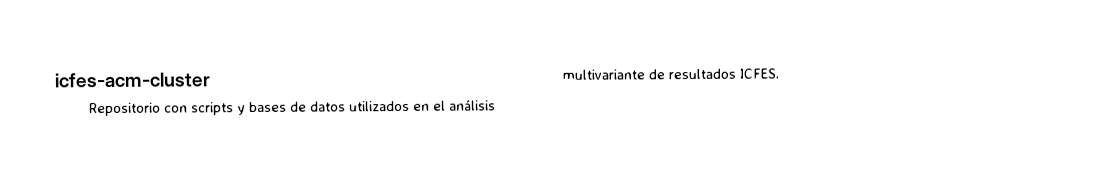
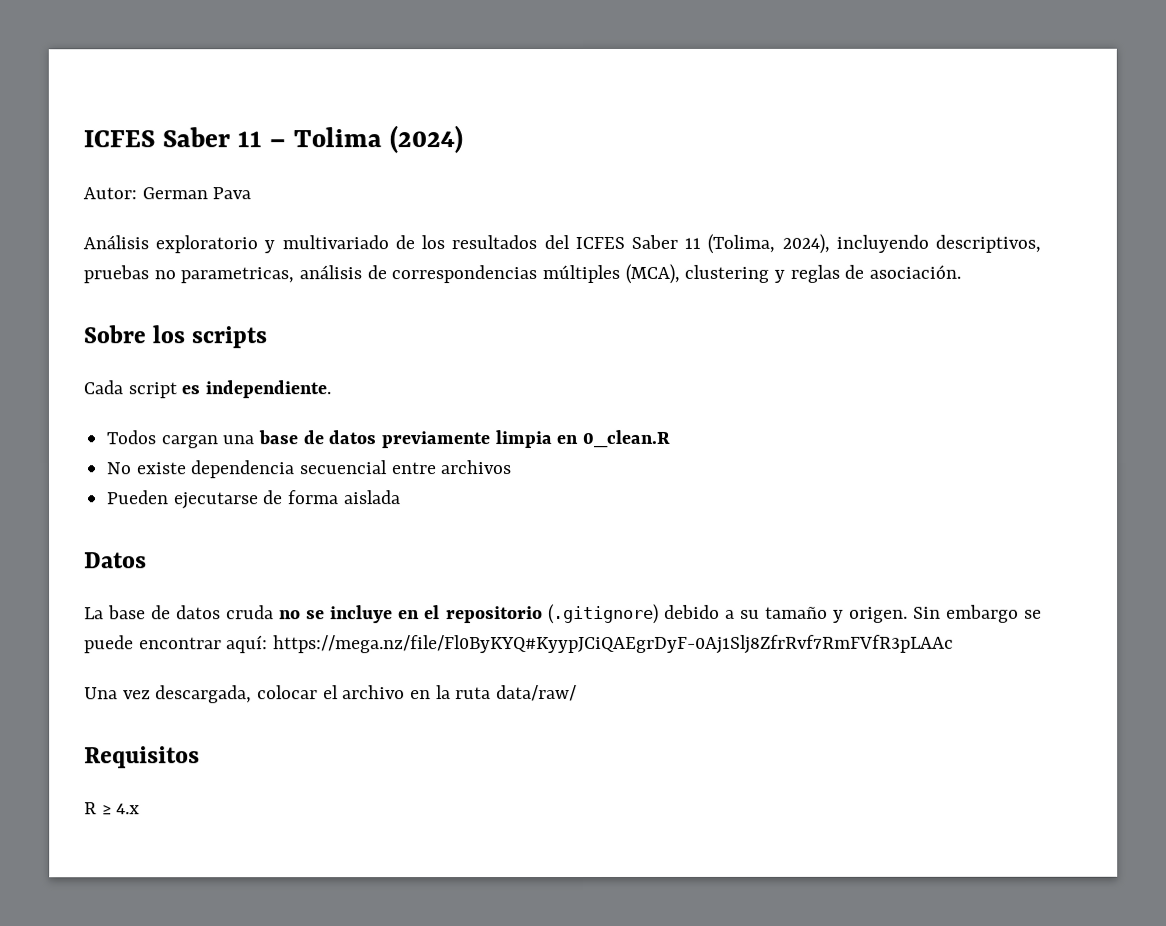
[54,72,210,88] [89,99,497,117] [562,68,779,80] icfes-acm-cluster // Repositorio con scripts y bases de datos utilizados en el análisis multivariante de resultados ICFES. -> [83,125,463,154] [83,187,252,200] [83,233,1041,254] [83,263,962,284] [83,325,268,349] [83,380,332,399] [106,429,671,449] [106,460,513,479] [107,490,401,510] [84,552,147,569] [84,603,1042,625] [84,634,955,655] [84,685,578,704] [84,746,200,769] [84,802,141,816] ICFES Saber 11 – Tolima (2024) // Autor: German Pava // Análisis exploratorio y multivariado de los resultados del ICFES Saber 11 (Tolima, 2024), incluyendo descriptivos, pruebas no parametricas, análisis de correspondencias múltiples (MCA), clustering y reglas de asociación. // Sobre los scripts // Cada script es independiente. // Todos cargan una base de datos previamente limpia en 0_clean.R // No existe dependencia secuencial entre archivos // Pueden ejecutarse de forma aislada // Datos // La base de datos cruda no se incluye en el repositorio (.gitignore) debido a su tamaño y origen. Sin embargo se puede encontrar aquí: https://mega.nz/file/Fl0ByKYQ#KyypJCiQAEgrDyF-0Aj1Slj8ZfrRvf7RmFVfR3pLAAc // Una vez descargada, colocar el archivo en la ruta data/raw/ // Requisitos // R ≥ 4.x

